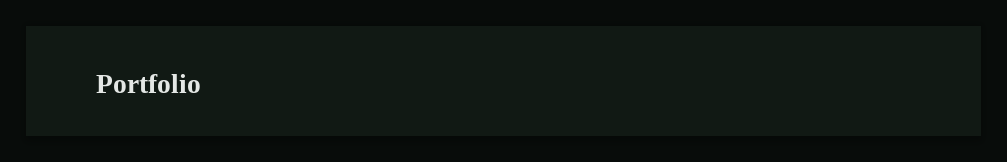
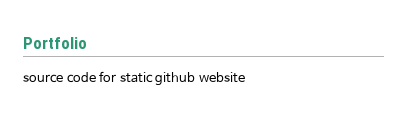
(201, 83) none -> [23,71,245,86] // source code for static github website

